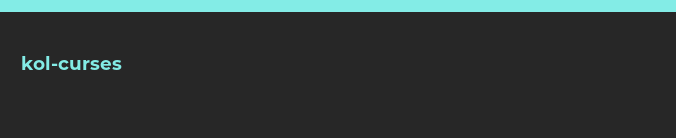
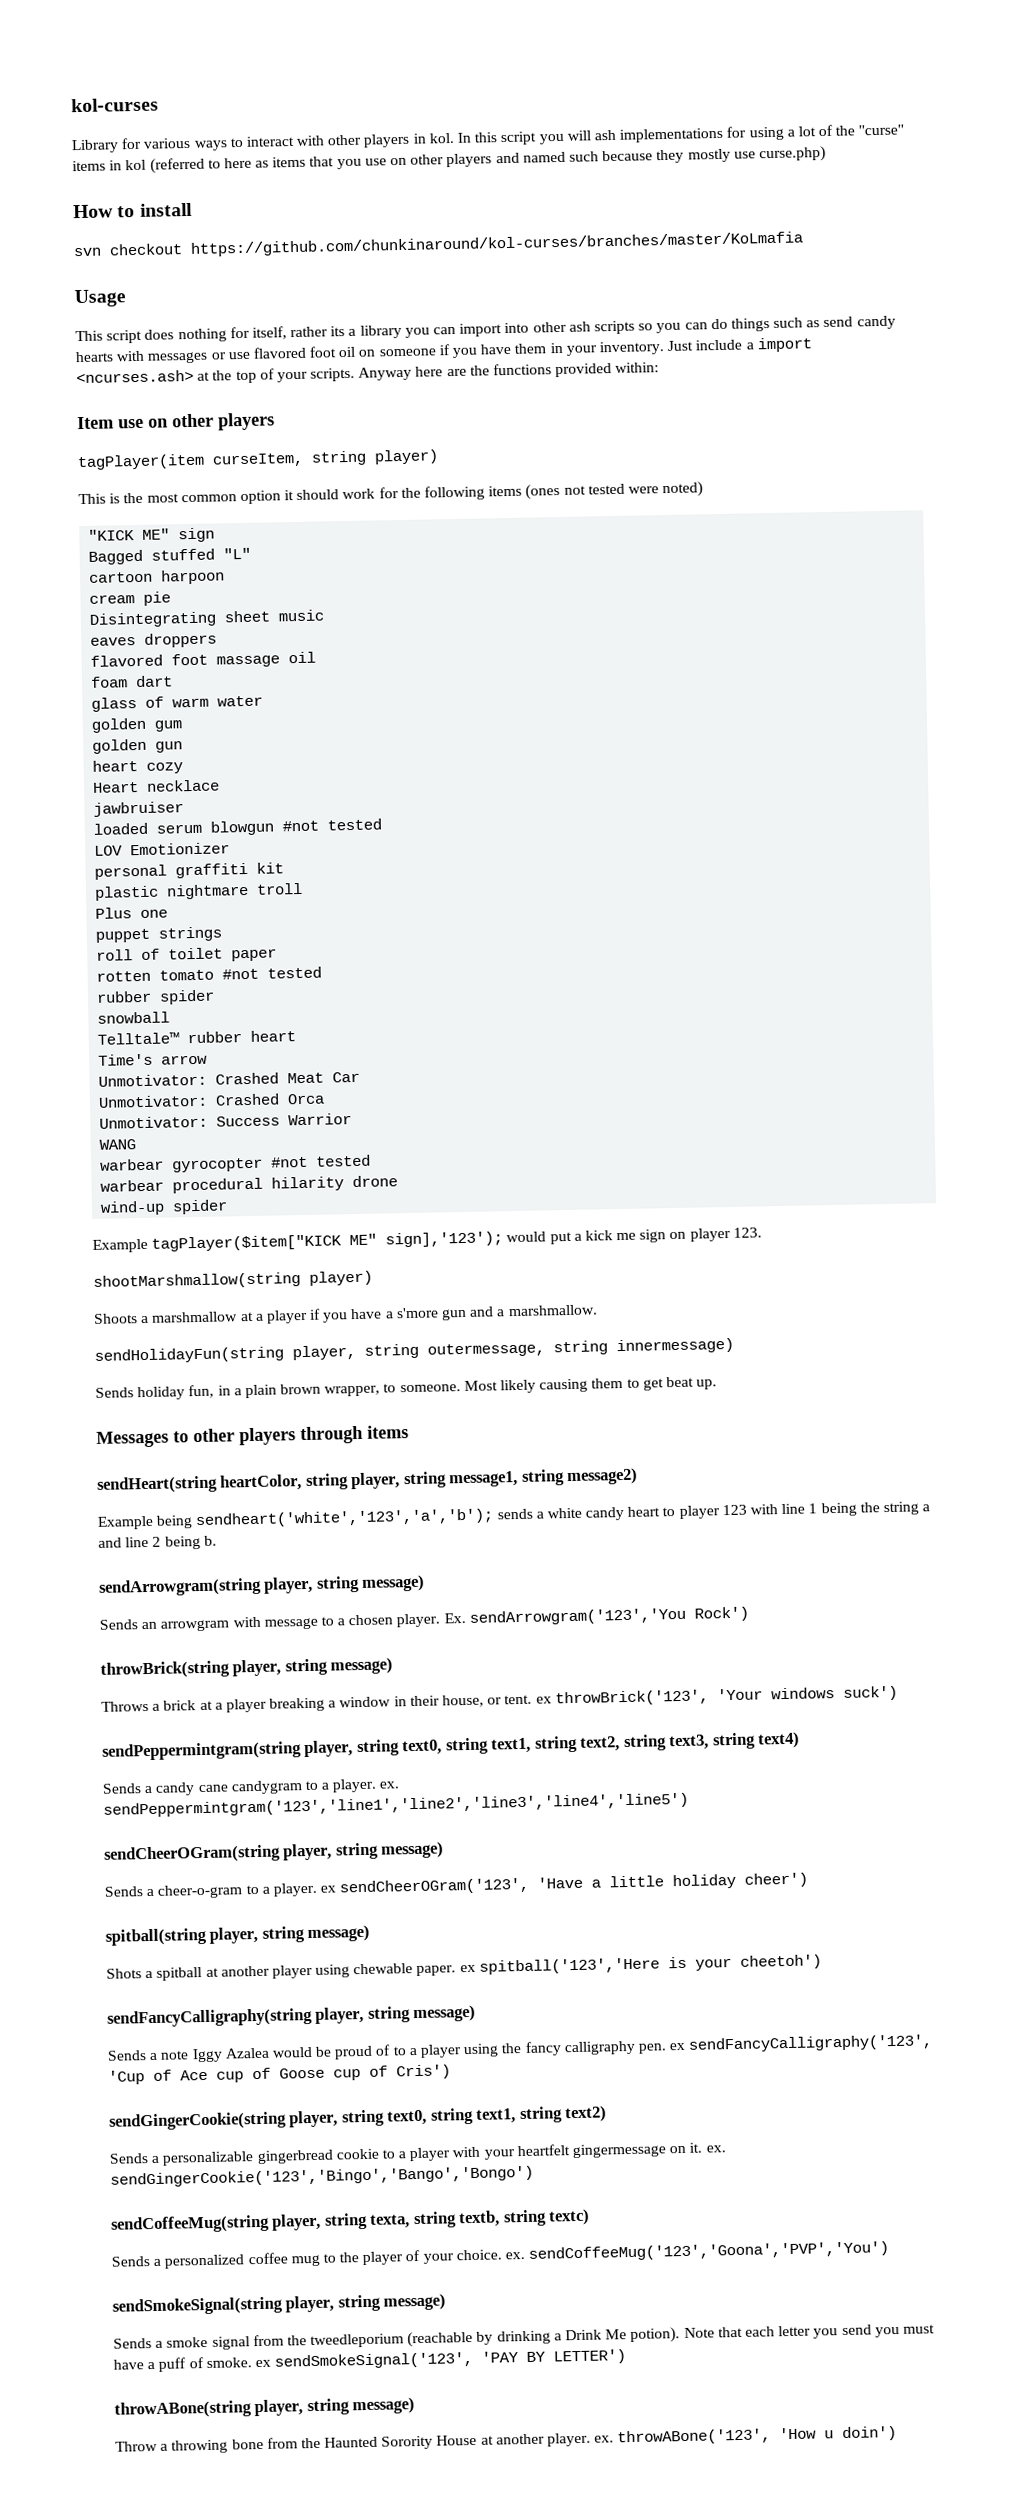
(122, 63) none -> [71,124,905,154] [72,145,826,174] [73,202,193,219] [73,231,803,257] [74,289,126,308] [75,315,896,344] [75,337,812,364] [76,362,660,384] [77,412,275,431] [77,449,439,471] [78,481,704,505] [88,527,216,543] [88,547,252,565] [89,569,226,585] [89,591,172,606] [89,609,325,628] [90,632,218,648] [90,651,317,668] [90,675,174,688] [91,695,264,712] [91,717,184,733] [92,738,184,754] [92,760,184,774] [92,779,221,793] [93,801,185,817] [93,818,383,836] [94,842,231,856] [94,862,285,880] [94,882,304,901] [95,907,169,919] [95,926,223,943] [96,947,278,962] [96,966,323,982] [96,989,216,1005] [97,1011,171,1024] [97,1030,297,1045] [98,1053,209,1066] [98,1071,361,1087] [98,1093,326,1108] [99,1113,353,1129] [99,1139,137,1150] [100,1154,372,1173] [100,1175,399,1194] [100,1199,229,1216] [92,1227,762,1253] [93,1270,373,1290] [93,1304,598,1324] [94,1337,734,1364] [95,1376,718,1401] [96,1425,409,1448] [97,1467,639,1494] [97,1501,931,1530] [98,1535,217,1550] [99,1574,426,1597] [99,1606,749,1632] [100,1657,394,1679] [101,1685,898,1713] [102,1731,801,1761] [102,1778,400,1796] [103,1792,689,1818] [104,1841,445,1864] [104,1872,809,1899] [105,1924,371,1946] [106,1954,822,1981] [107,2004,477,2028] [107,2034,933,2063] [108,2064,451,2085] [109,2105,608,2131] [109,2142,726,2166] [110,2165,534,2188] [111,2208,591,2234] [111,2241,890,2269] [112,2293,447,2316] [113,2324,935,2350] [113,2349,627,2372] [114,2397,416,2419] [115,2426,898,2454] // Library for various ways to interact with other players in kol. In this script you will ash implementations for using a lot of the "curse" items in kol (referred to here as items that you use on other players and named such because they mostly use curse.php) // How to install // svn checkout https://github.com/chunkinaround/kol-curses/branches/master/KoLmafia // Usage // This script does nothing for itself, rather its a library you can import into other ash scripts so you can do things such as send candy hearts with messages or use flavored foot oil on someone if you have them in your inventory. Just include a import <ncurses.ash> at the top of your scripts. Anyway here are the functions provided within: // Item use on other players // tagPlayer(item curseItem, string player) // This is the most common option it should work for the following items (ones not tested were noted) // "KICK ME" sign // Bagged stuffed "L" // cartoon harpoon // cream pie // Disintegrating sheet music // eaves droppers // flavored foot massage oil // foam dart // glass of warm water // golden gum // golden gun // heart cozy // Heart necklace // jawbruiser // loaded serum blowgun #not tested // LOV Emotionizer // personal graffiti kit // plastic nightmare troll // Plus one // puppet strings // roll of toilet paper // rotten tomato #not tested // rubber spider // snowball // Telltale™ rubber heart // Time's arrow // Unmotivator: Crashed Meat Car // Unmotivator: Crashed Orca // Unmotivator: Success Warrior // WANG // warbear gyrocopter #not tested // warbear procedural hilarity drone // wind-up spider // Example tagPlayer($item["KICK ME" sign],'123'); would put a kick me sign on player 123. // shootMarshmallow(string player) // Shoots a marshmallow at a player if you have a s'more gun and a marshmallow. // sendHolidayFun(string player, string outermessage, string innermessage) // Sends holiday fun, in a plain brown wrapper, to someone. Most likely causing them to get beat up. // Messages to other players through items // sendHeart(string heartColor, string player, string message1, string message2) // Example being sendheart('white','123','a','b'); sends a white candy heart to player 123 with line 1 being the string a and line 2 being b. // sendArrowgram(string player, string message) // Sends an arrowgram with message to a chosen player. Ex. sendArrowgram('123','You Rock') // throwBrick(string player, string message) // Throws a brick at a player breaking a window in their house, or tent. ex throwBrick('123', 'Your windows suck') // sendPeppermintgram(string player, string text0, string text1, string text2, string text3, string text4) // Sends a candy cane candygram to a player. ex. sendPeppermintgram('123','line1','line2','line3','line4','line5') // sendCheerOGram(string player, string message) // Sends a cheer-o-gram to a player. ex sendCheerOGram('123', 'Have a little holiday cheer') // spitball(string player, string message) // Shots a spitball at another player using chewable paper. ex spitball('123','Here is your cheetoh') // sendFancyCalligraphy(string player, string message) // Sends a note Iggy Azalea would be proud of to a player using the fancy calligraphy pen. ex sendFancyCalligraphy('123', 'Cup of Ace cup of Goose cup of Cris') // sendGingerCookie(string player, string text0, string text1, string text2) // Sends a personalizable gingerbread cookie to a player with your heartfelt gingermessage on it. ex. sendGingerCookie('123','Bingo','Bango','Bongo') // sendCoffeeMug(string player, string texta, string textb, string textc) // Sends a personalized coffee mug to the player of your choice. ex. sendCoffeeMug('123','Goona','PVP','You') // sendSmokeSignal(string player, string message) // Sends a smoke signal from the tweedleporium (reachable by drinking a Drink Me potion). Note that each letter you send you must have a puff of smoke. ex sendSmokeSignal('123', 'PAY BY LETTER') // throwABone(string player, string message) // Throw a throwing bone from the Haunted Sorority House at another player. ex. throwABone('123', 'How u doin')

